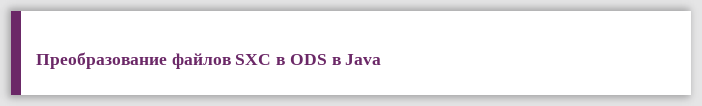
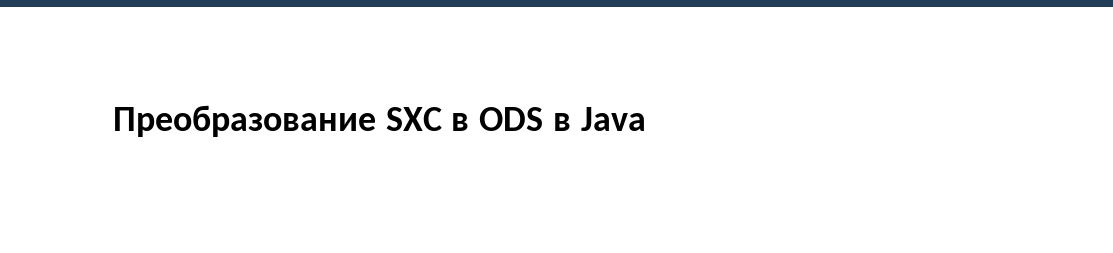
[171,53,231,69] файлов -> (376, 121) none

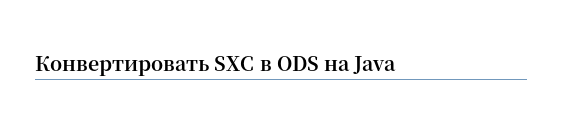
[113,105,376,137] Преобразование -> [35,56,209,76] Конвертировать
[552,113,571,131] в -> [324,60,351,71] на

